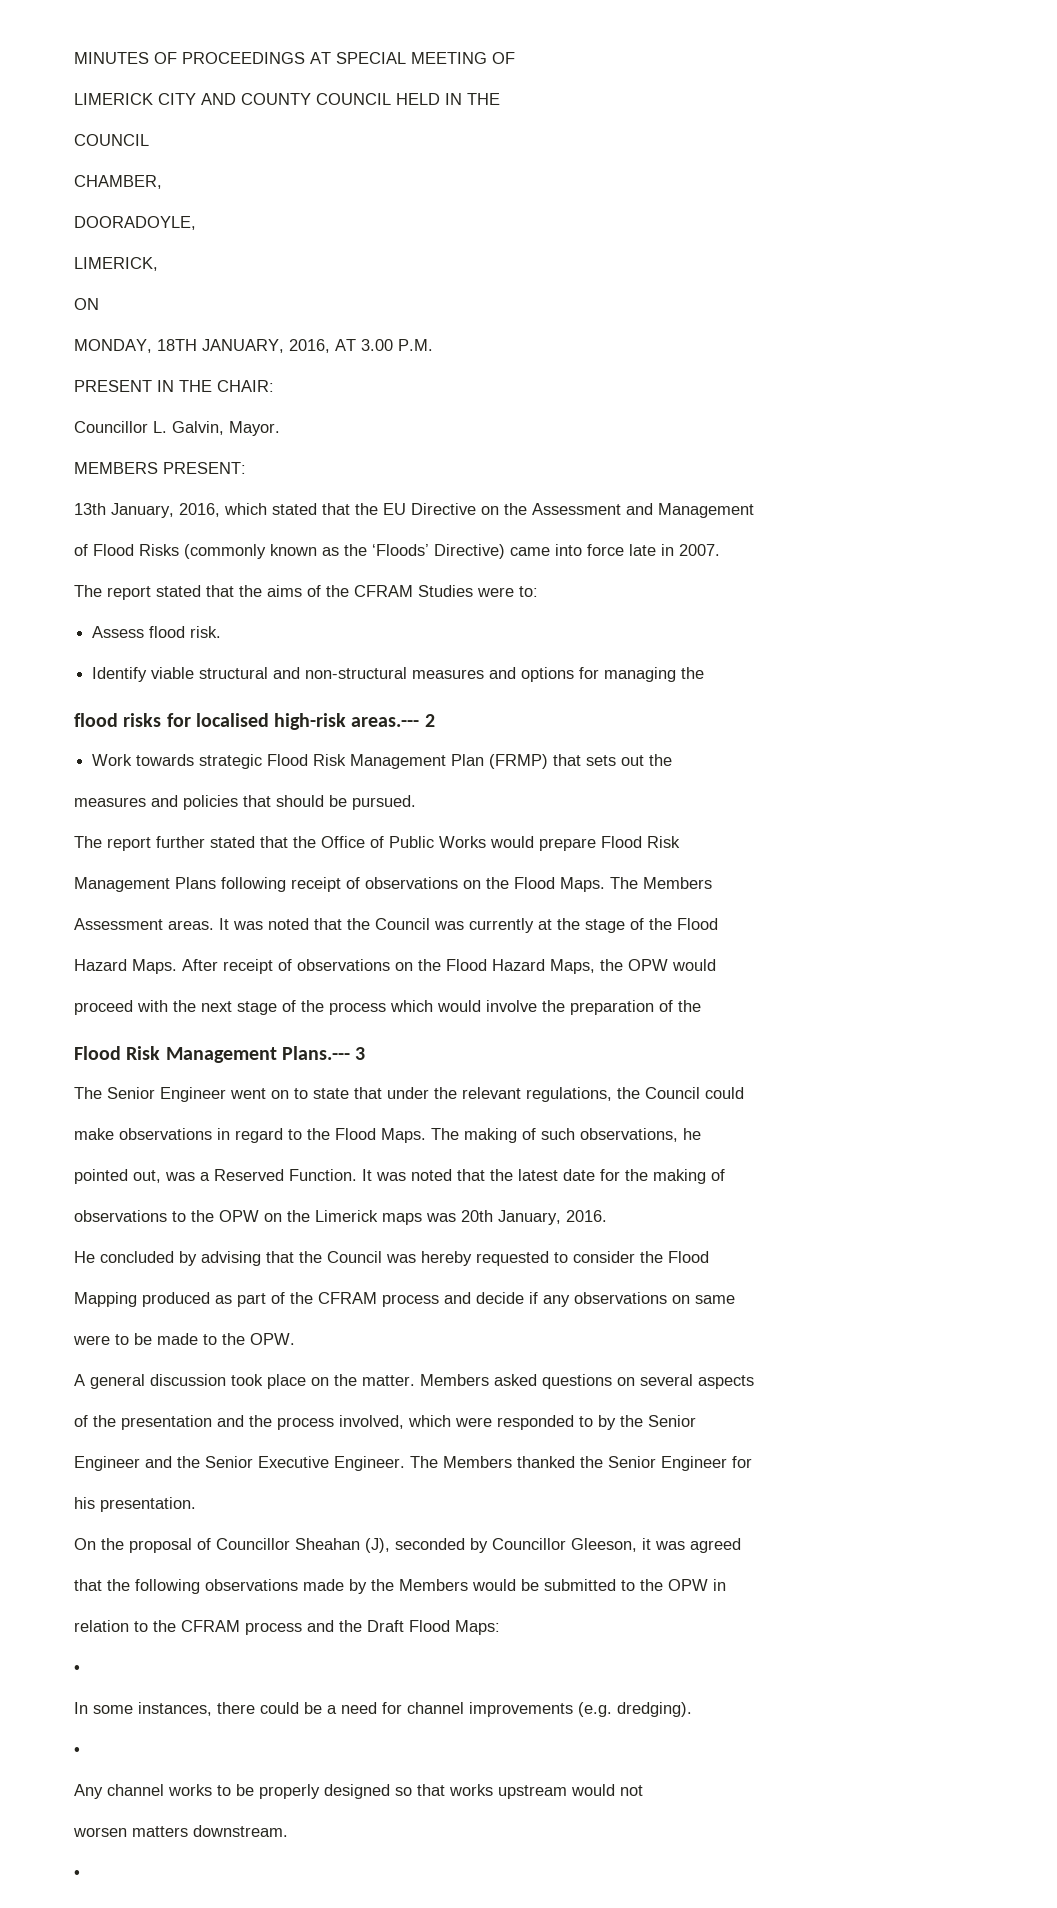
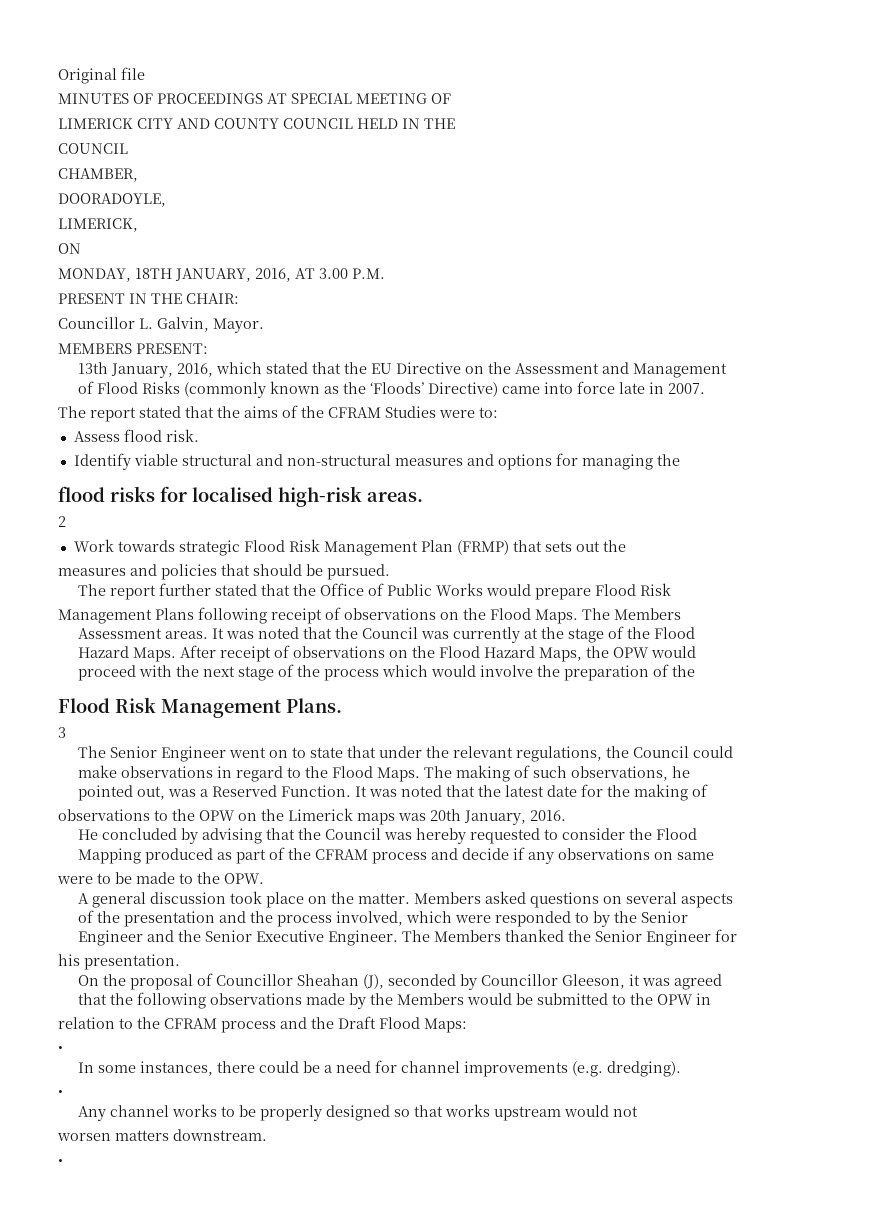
(74, 58) none -> [58,67,145,84] Original file //
[351,717,420,727] areas.--- -> [367,492,423,502] areas. //
[281,1046,350,1060] Plans.--- -> [286,698,342,713] Plans. //

